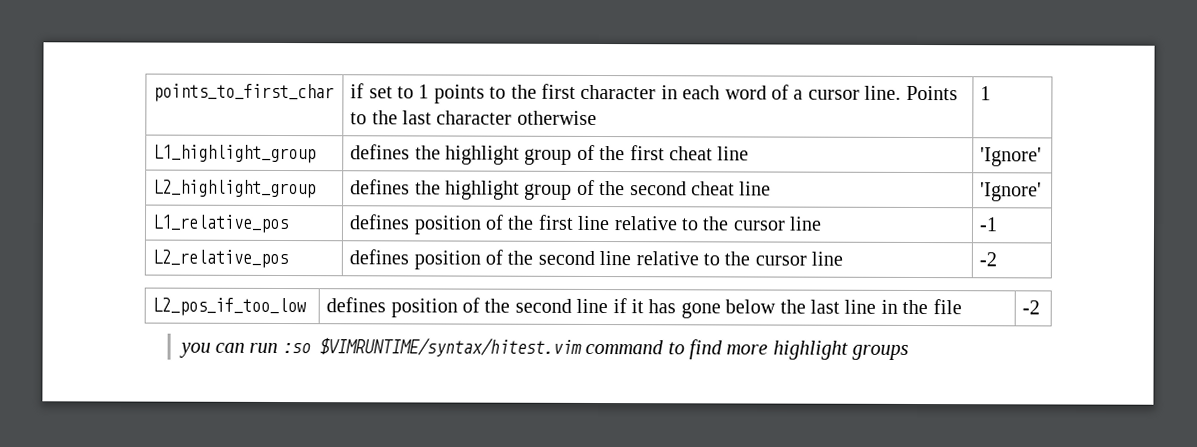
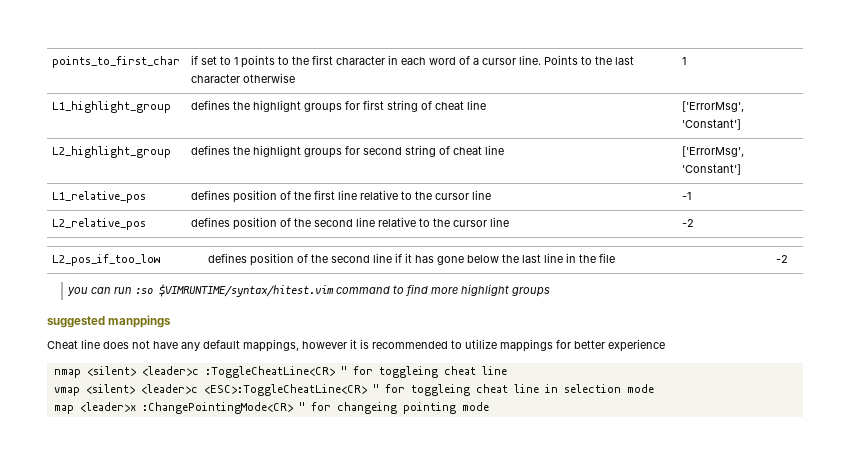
[524,144,750,165] [980,147,1043,167] group of the first cheat line | 'Ignore' -> [304,100,487,113] [682,101,745,112] [682,119,742,130] groups for first string of cheat line | ['ErrorMsg', 'Constant']
[524,179,772,200] [980,182,1043,202] group of the second cheat line | 'Ignore' -> [304,145,505,158] [682,146,745,157] [682,164,742,175] groups for second string of cheat line | ['ErrorMsg', 'Constant']
(910, 352) none -> [47,315,172,328] [47,339,665,352] [53,366,507,378] [53,384,654,396] [53,402,489,414] // suggested manppings // Cheat line does not have any default mappings, however it is recommended to utilize mappings for better experience // nmap <silent> <leader>c :ToggleCheatLine<CR> " for toggleing cheat line // vmap <silent> <leader>c <ESC>:ToggleCheatLine<CR> " for toggleing cheat line in selection mode // map <leader>x :ChangePointingMode<CR> " for changeing pointing mode

